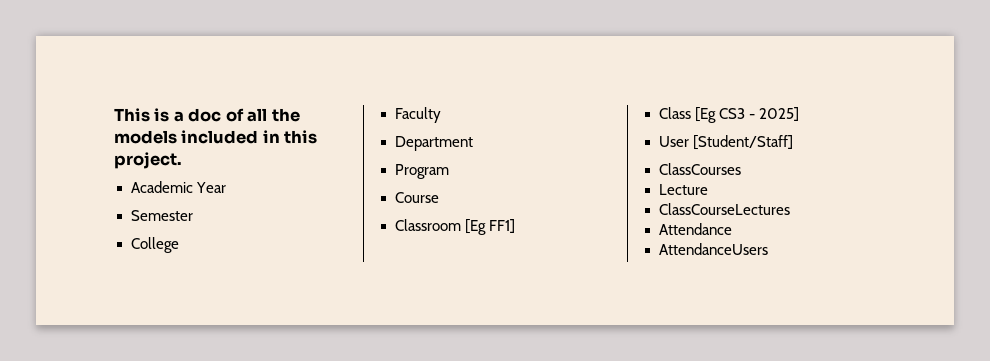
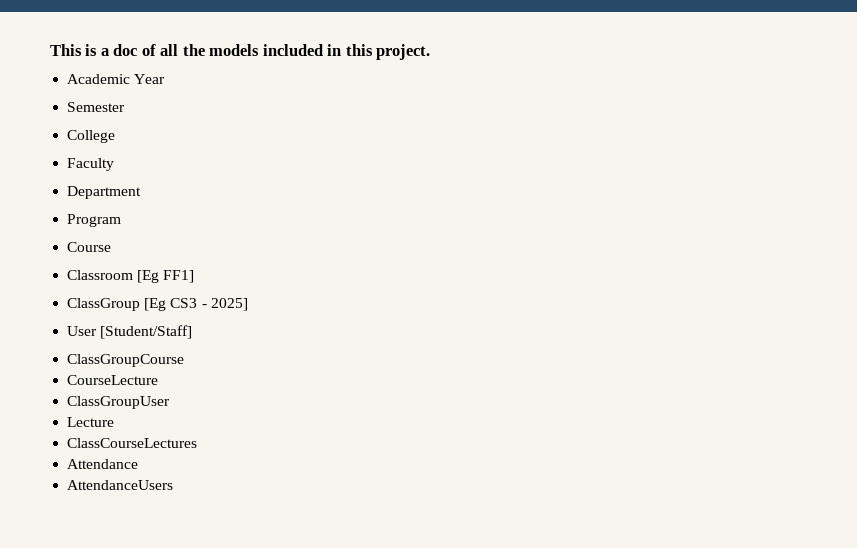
[658,107,691,119] Class -> [67,298,141,311] ClassGroup
[658,163,741,175] ClassCourses -> [67,354,185,367] [67,375,159,385] [67,396,171,409] ClassGroupCourse // CourseLecture // ClassGroupUser

